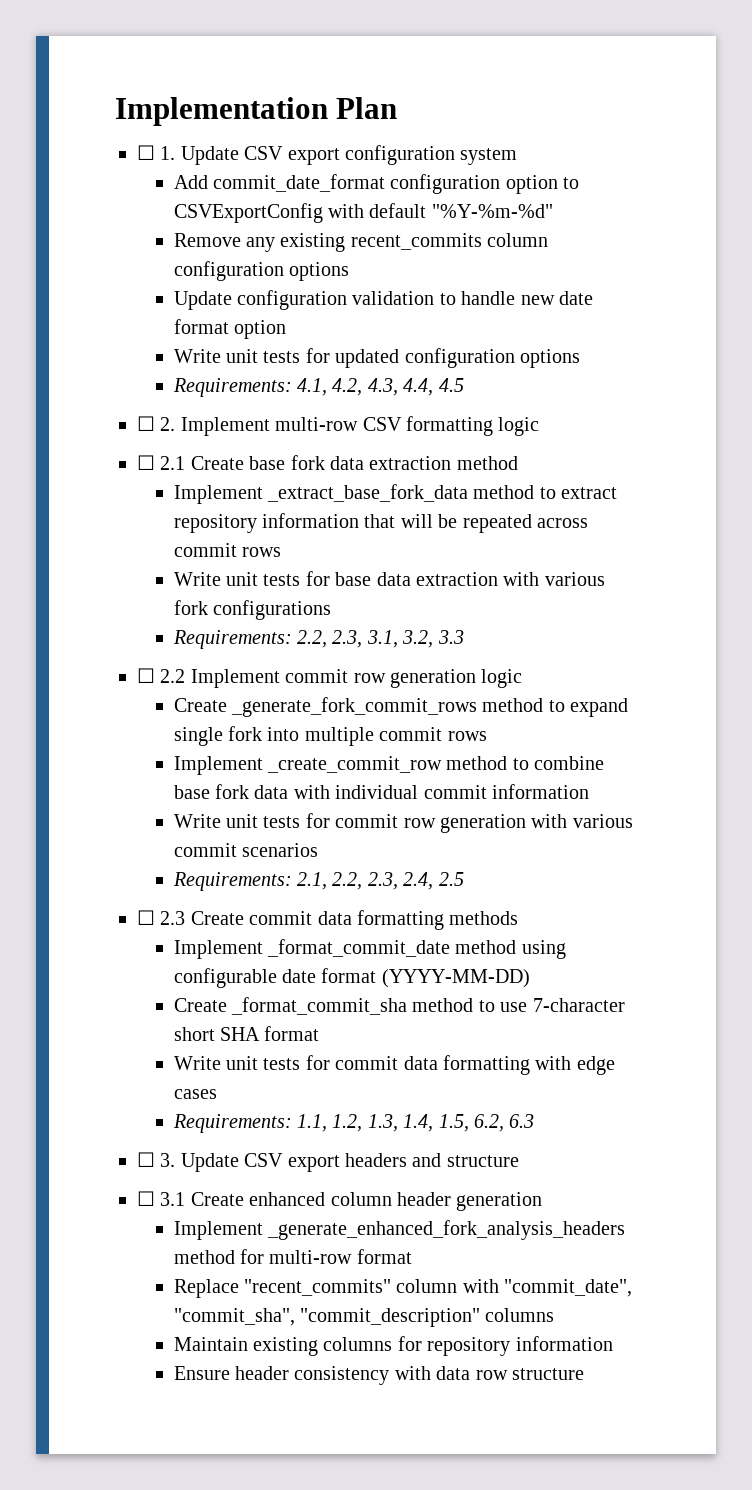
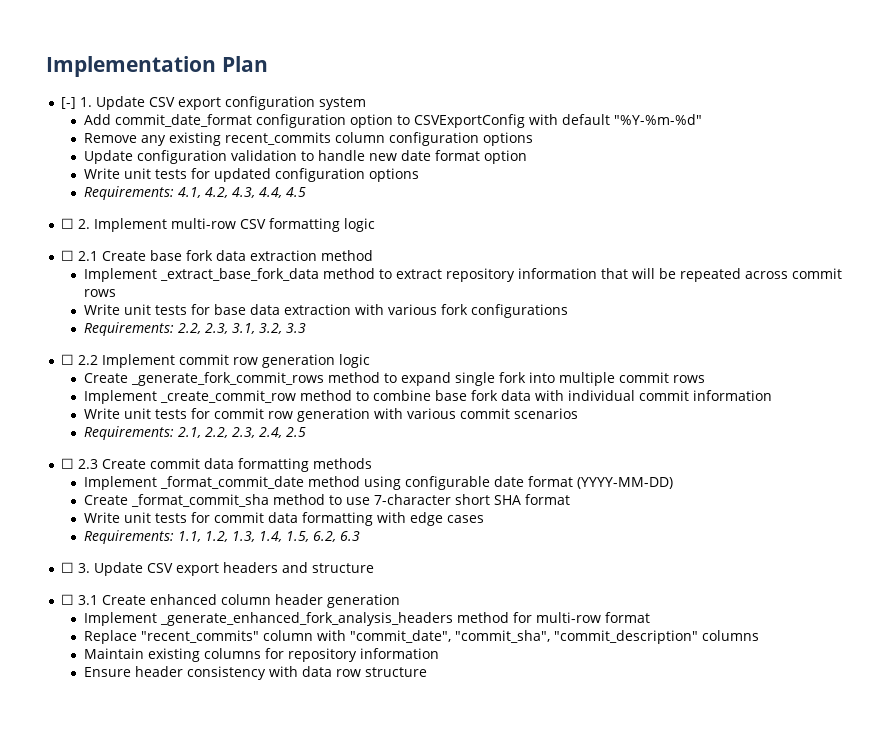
[137,145,155,160] ☐ -> [60,97,76,109] [-]

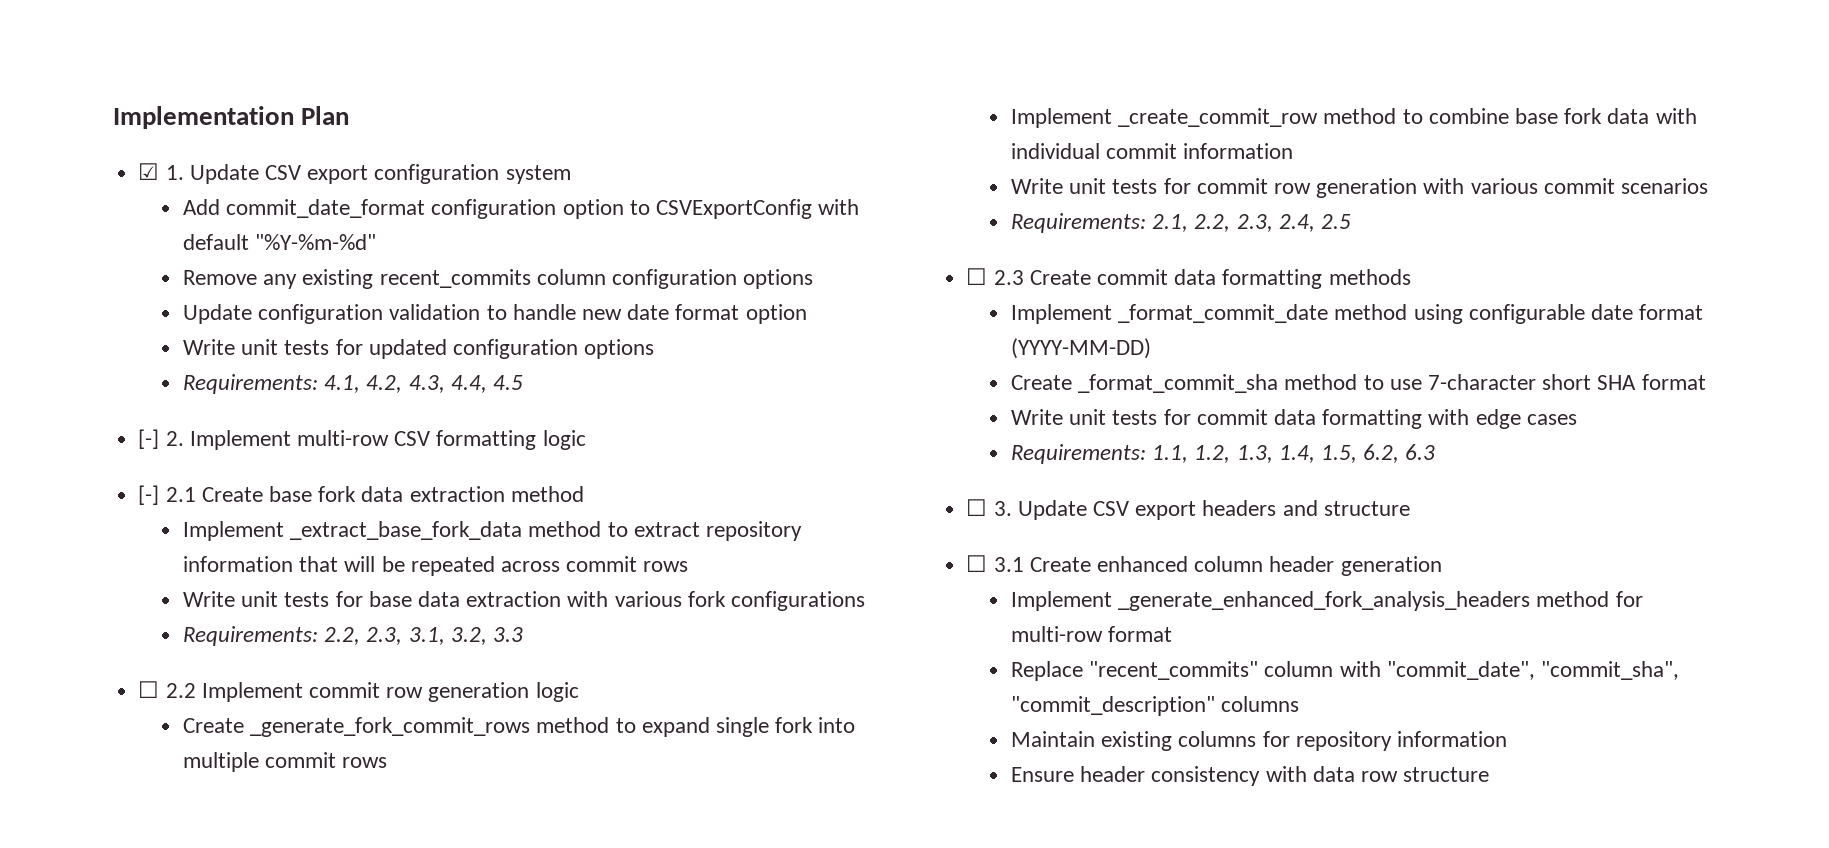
[60,97,76,109] [-] -> [138,163,160,180] ☑
[60,218,74,229] ☐ -> [138,429,160,449] [-]
[60,250,74,261] ☐ -> [138,485,160,505] [-]

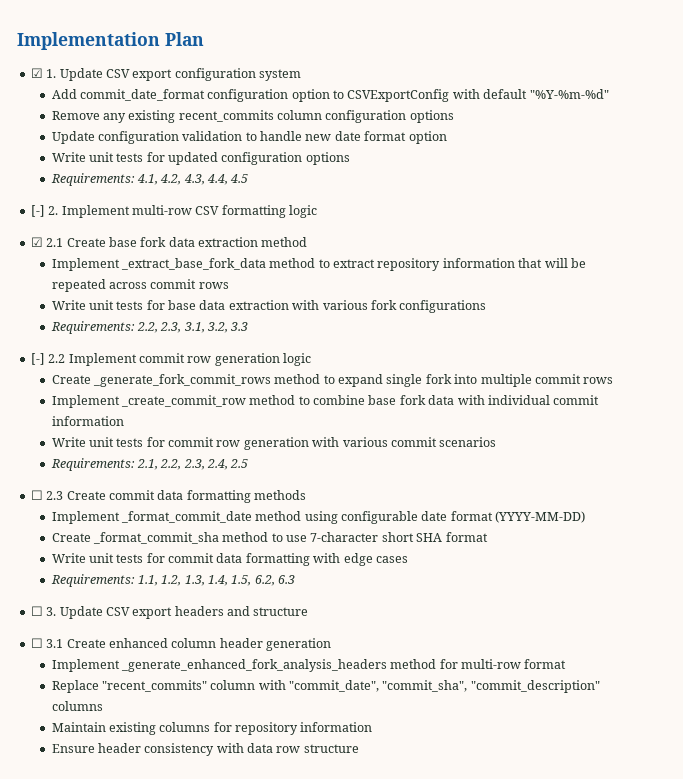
[138,485,160,505] [-] -> [30,237,43,247] ☑
[138,681,160,698] ☐ -> [30,353,45,365] [-]

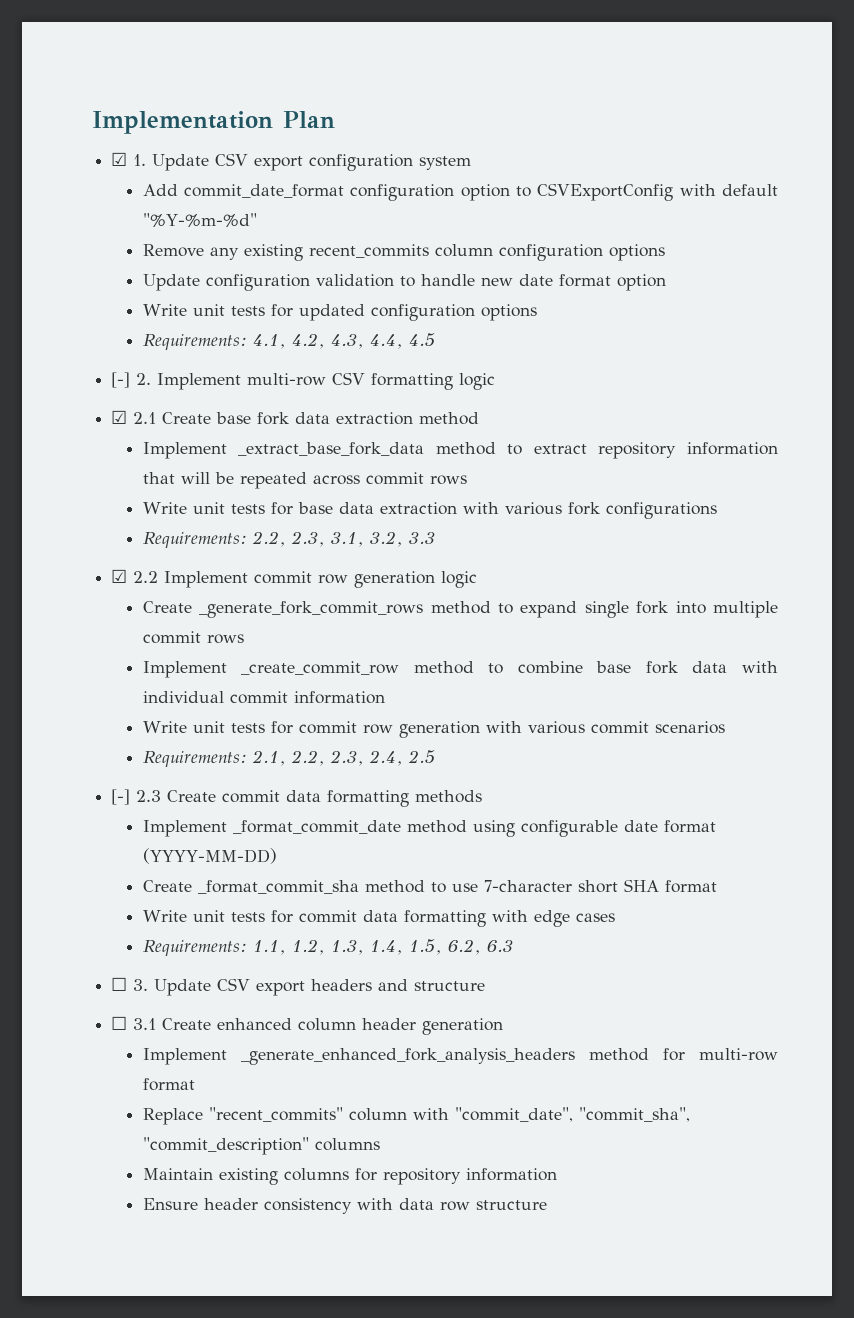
[30,353,45,365] [-] -> [111,569,128,583] ☑
[30,490,43,500] ☐ -> [111,789,131,805] [-]

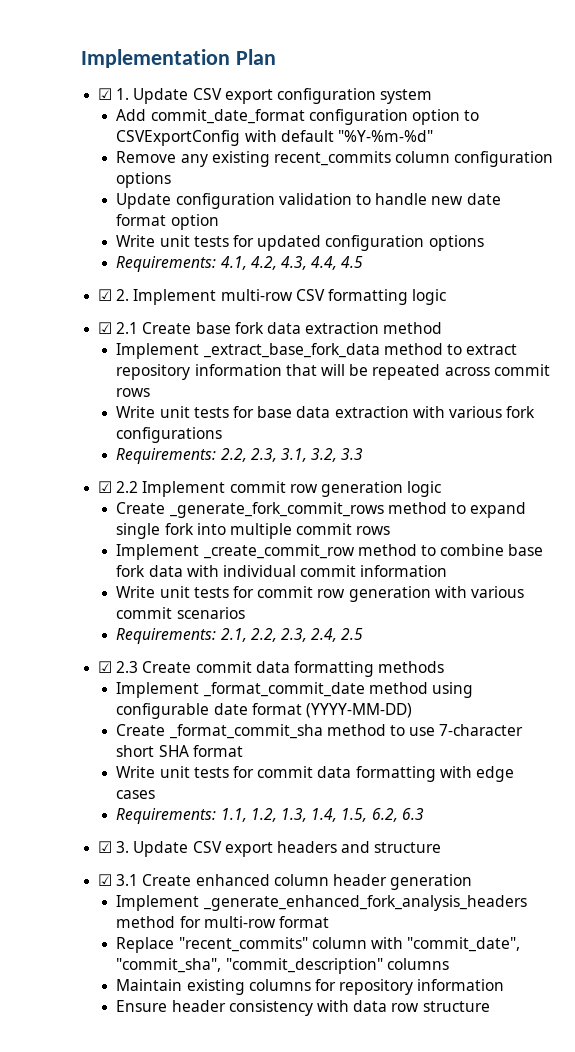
[111,372,131,388] [-] -> [98,289,113,301] ☑
[111,789,131,805] [-] -> [98,661,113,673] ☑
[111,977,128,991] ☐ -> [98,841,113,853] ☑
[111,1016,128,1030] ☐ -> [98,874,113,886] ☑

